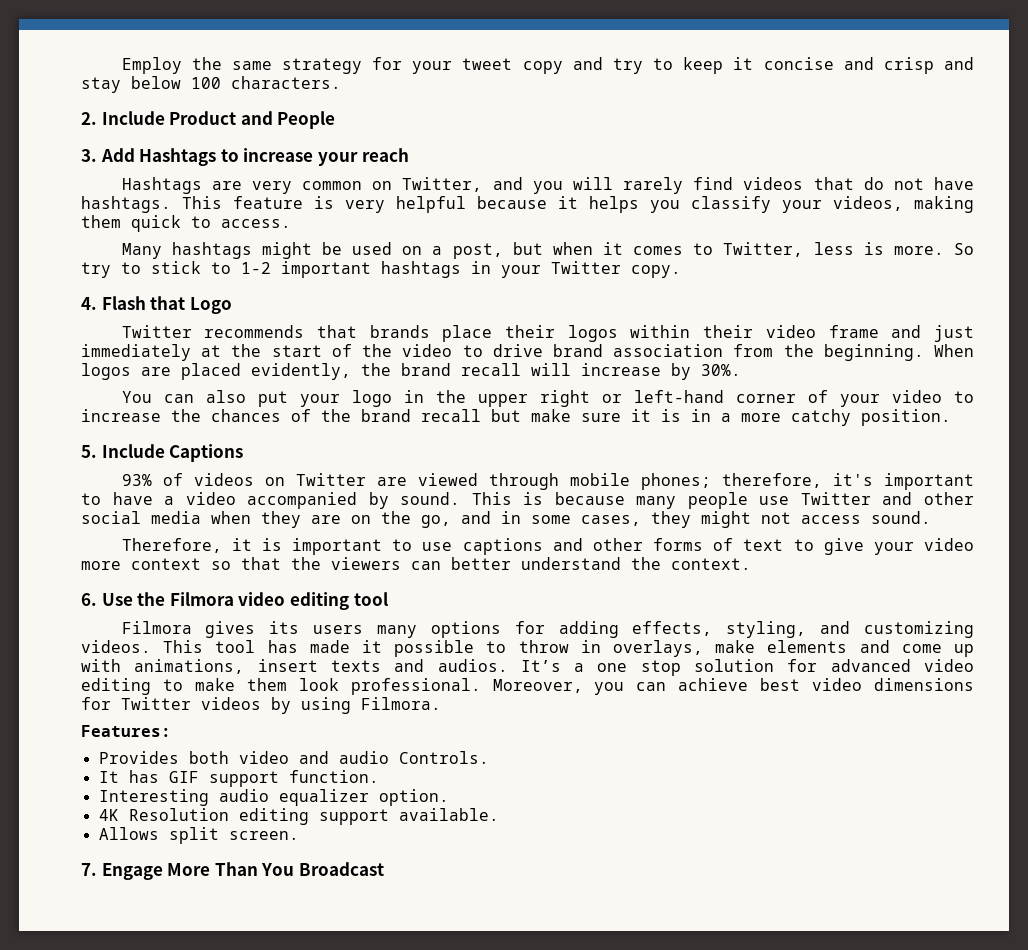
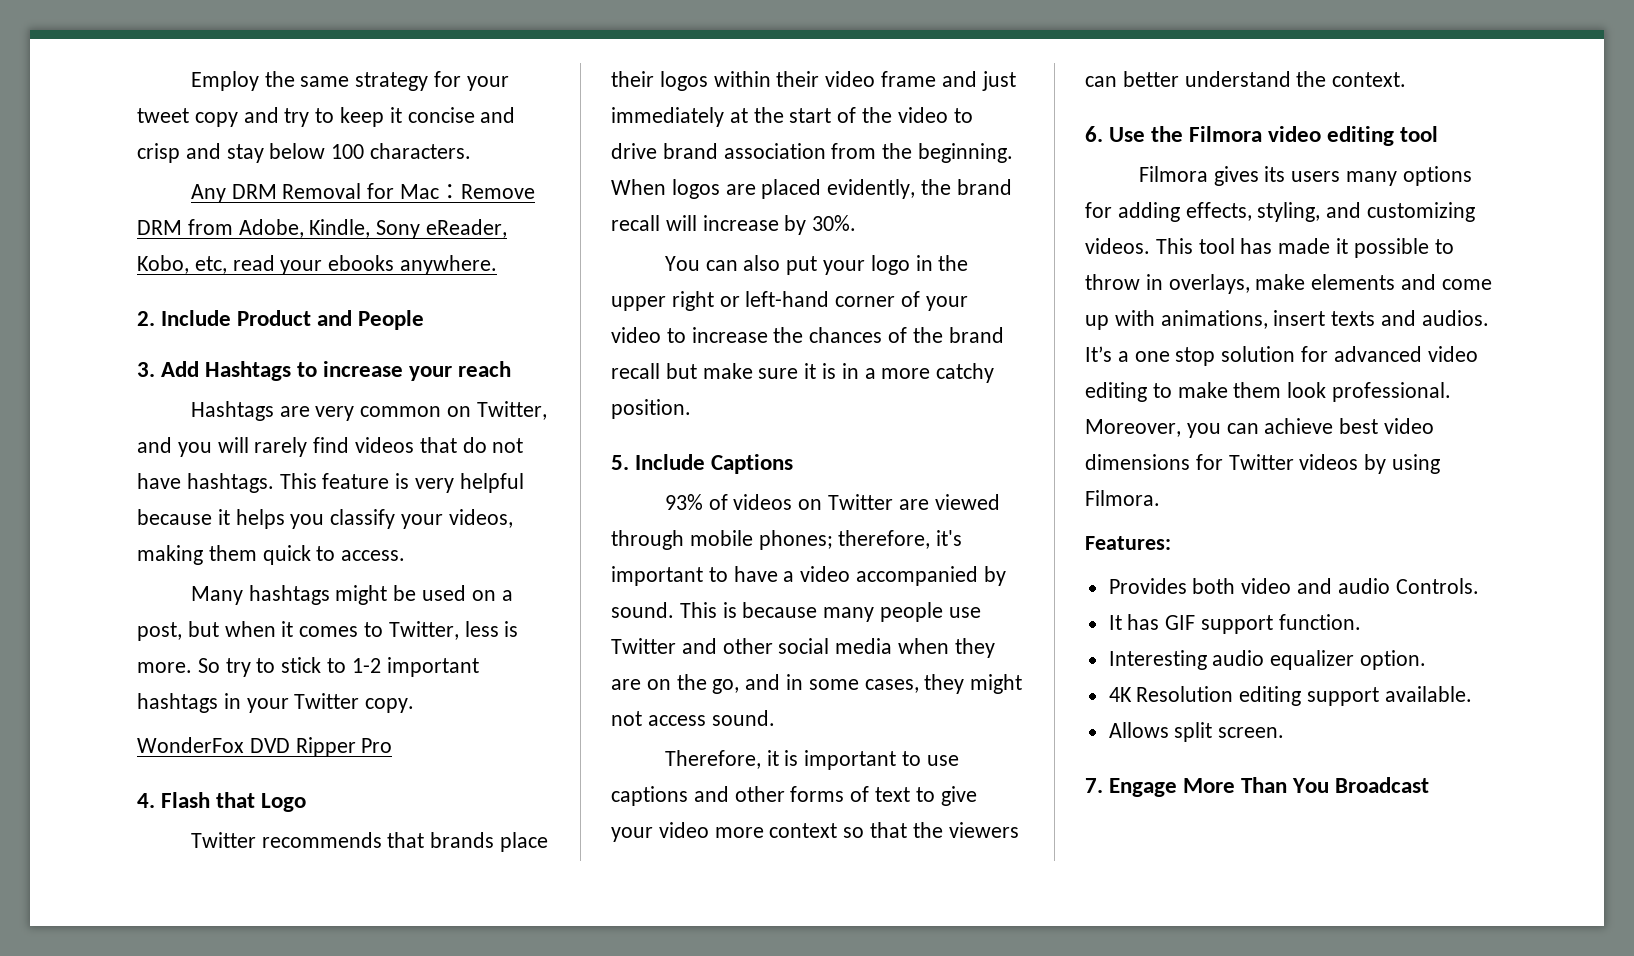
(341, 82) none -> [190,183,535,203] [137,219,508,239] [137,255,498,275] // Any DRM Removal for Mac：Remove DRM from Adobe, Kindle, Sony eReader, Kobo, etc, read your ebooks anywhere.
(681, 271) none -> [137,737,393,757] // WonderFox DVD Ripper Pro

